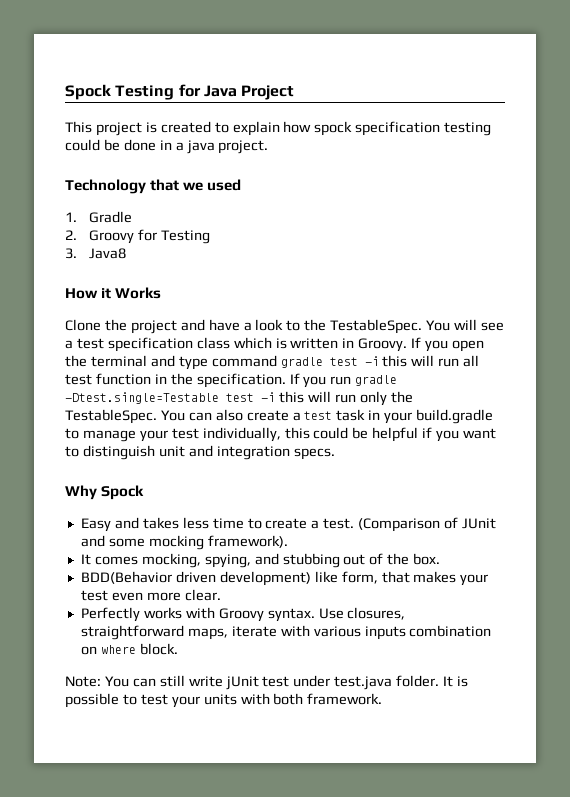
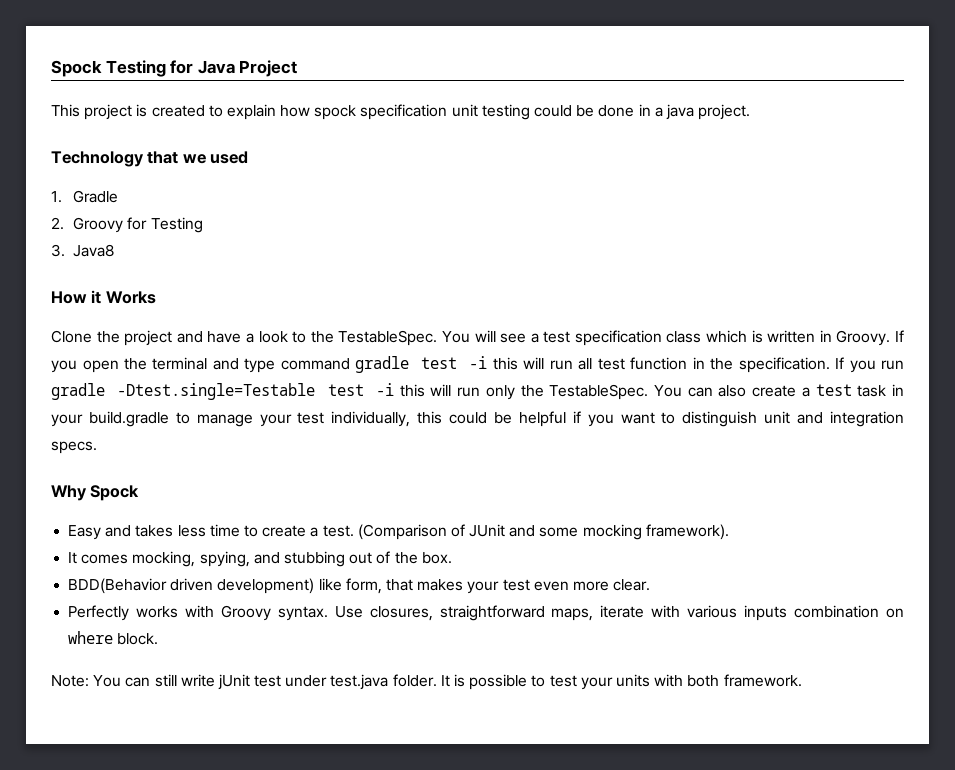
(441, 128) none -> [451,104,478,117] unit

